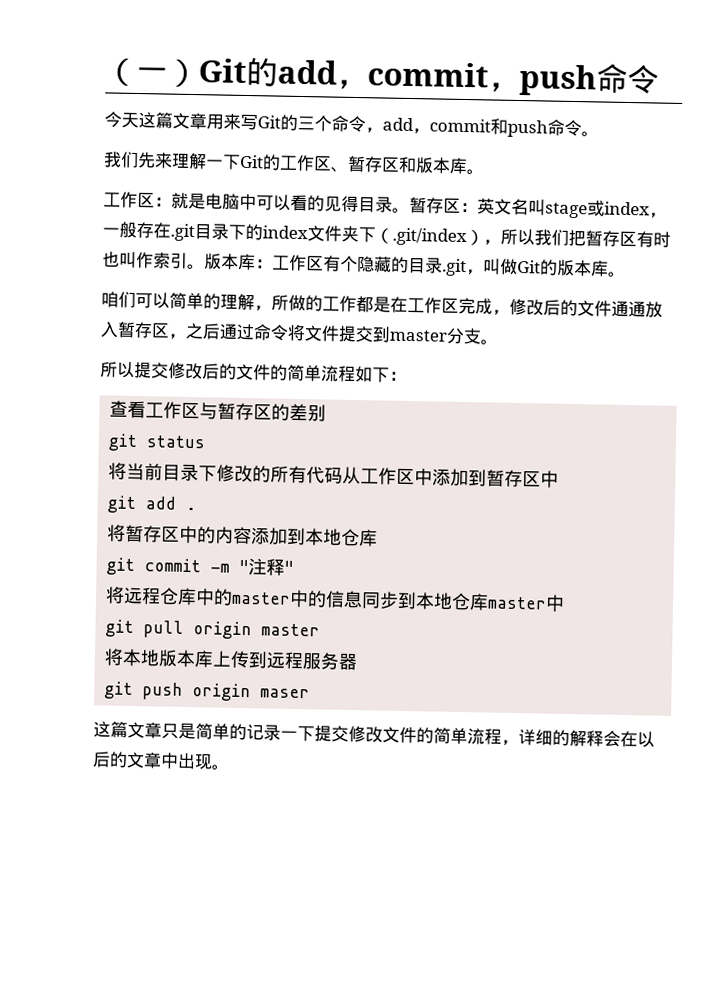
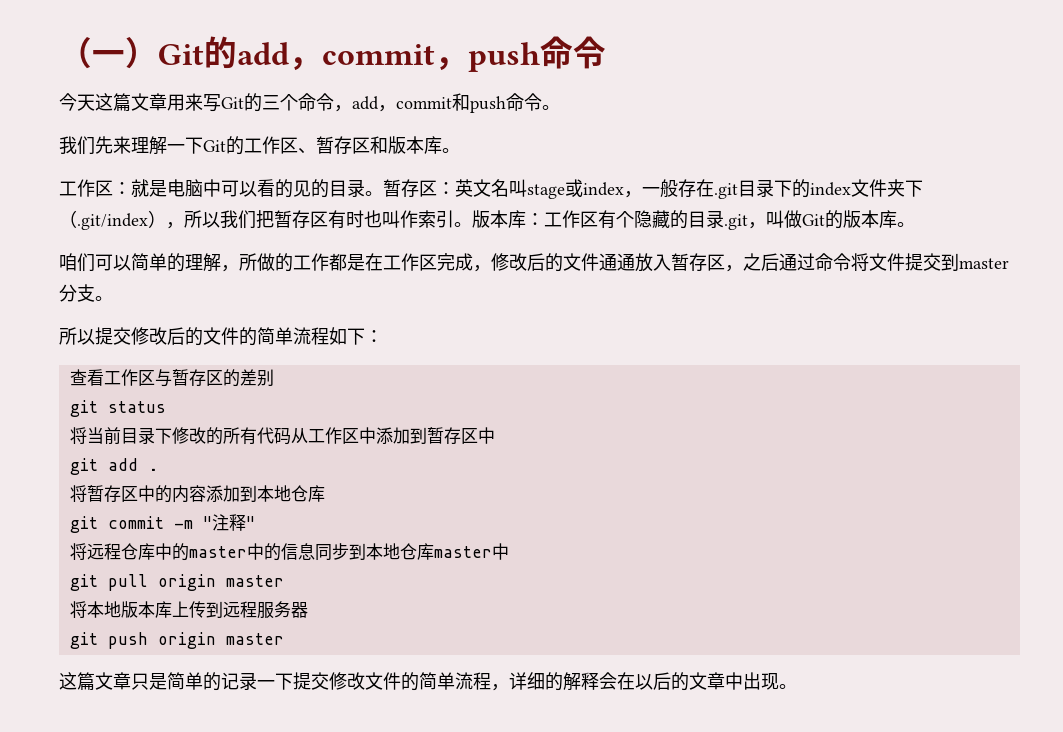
[341,195,359,213] 得 -> [311,179,329,198] 的
[260,688,311,699] maser -> [225,633,284,645] master

